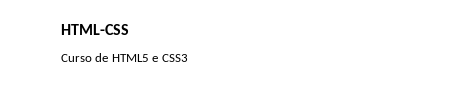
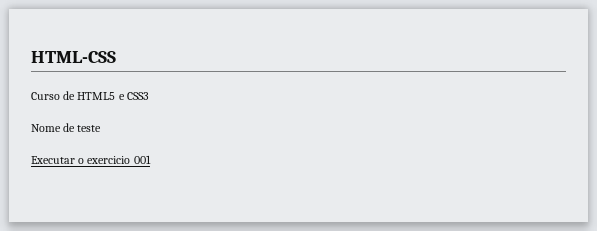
(188, 58) none -> [31,123,102,132] [31,155,151,164] // Nome de teste // Executar o exercicio 001

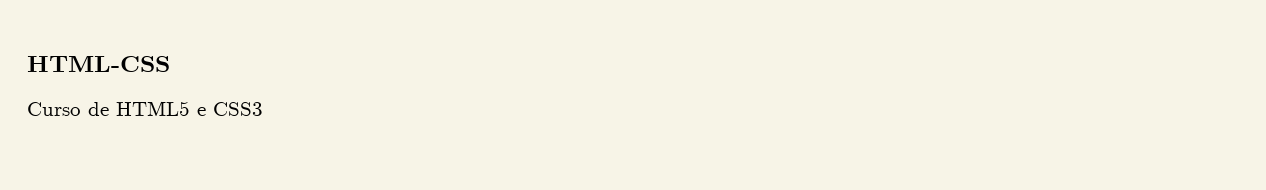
[31,123,102,132] [31,155,151,164] // Nome de teste // Executar o exercicio 001 -> (263, 109) none

